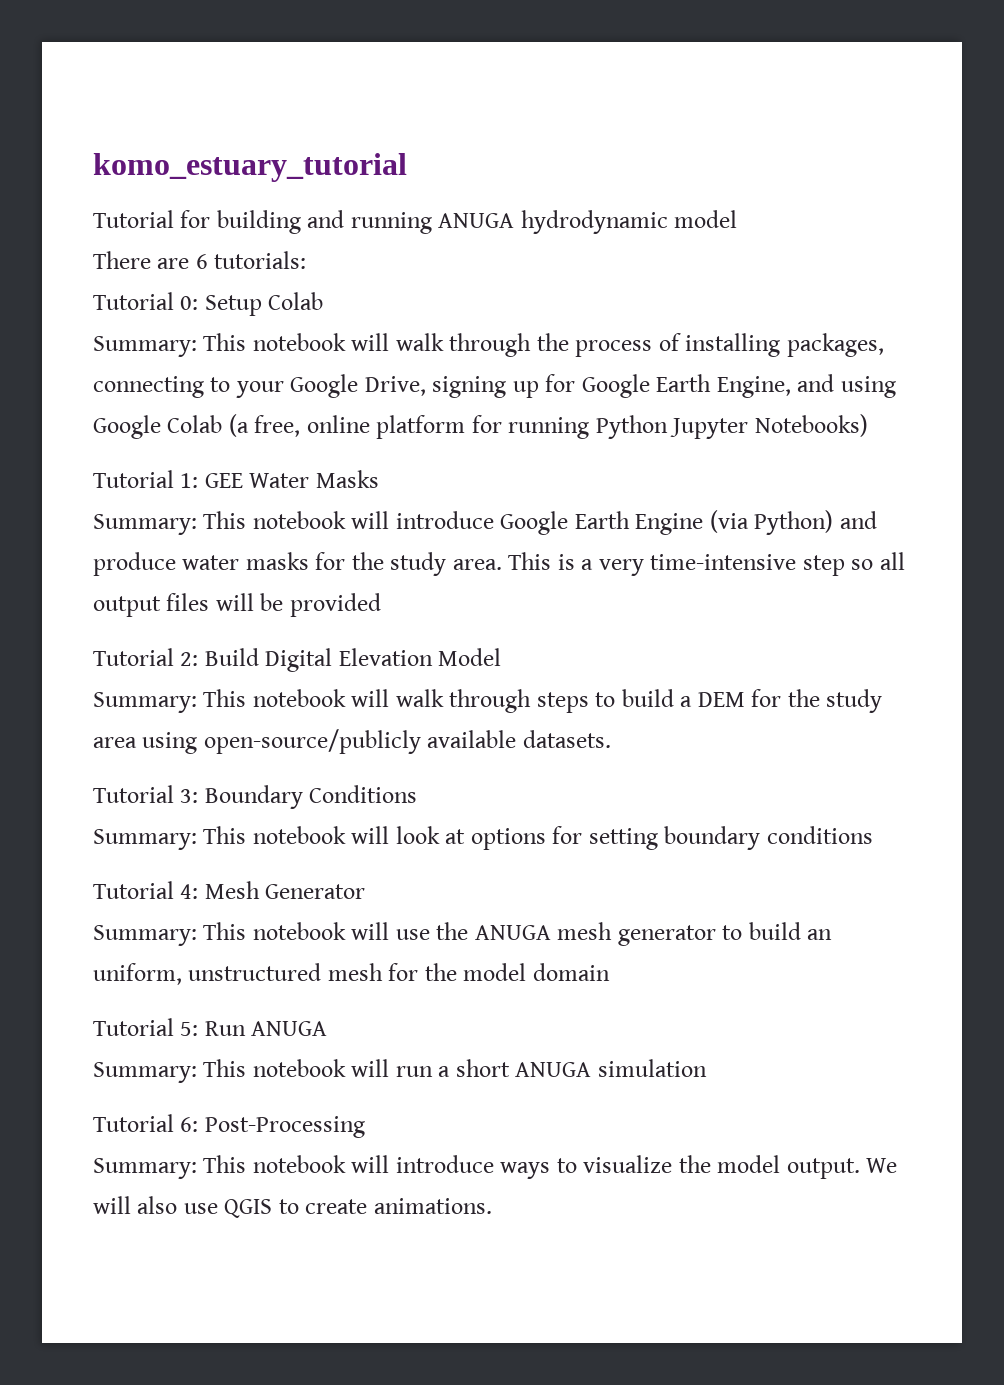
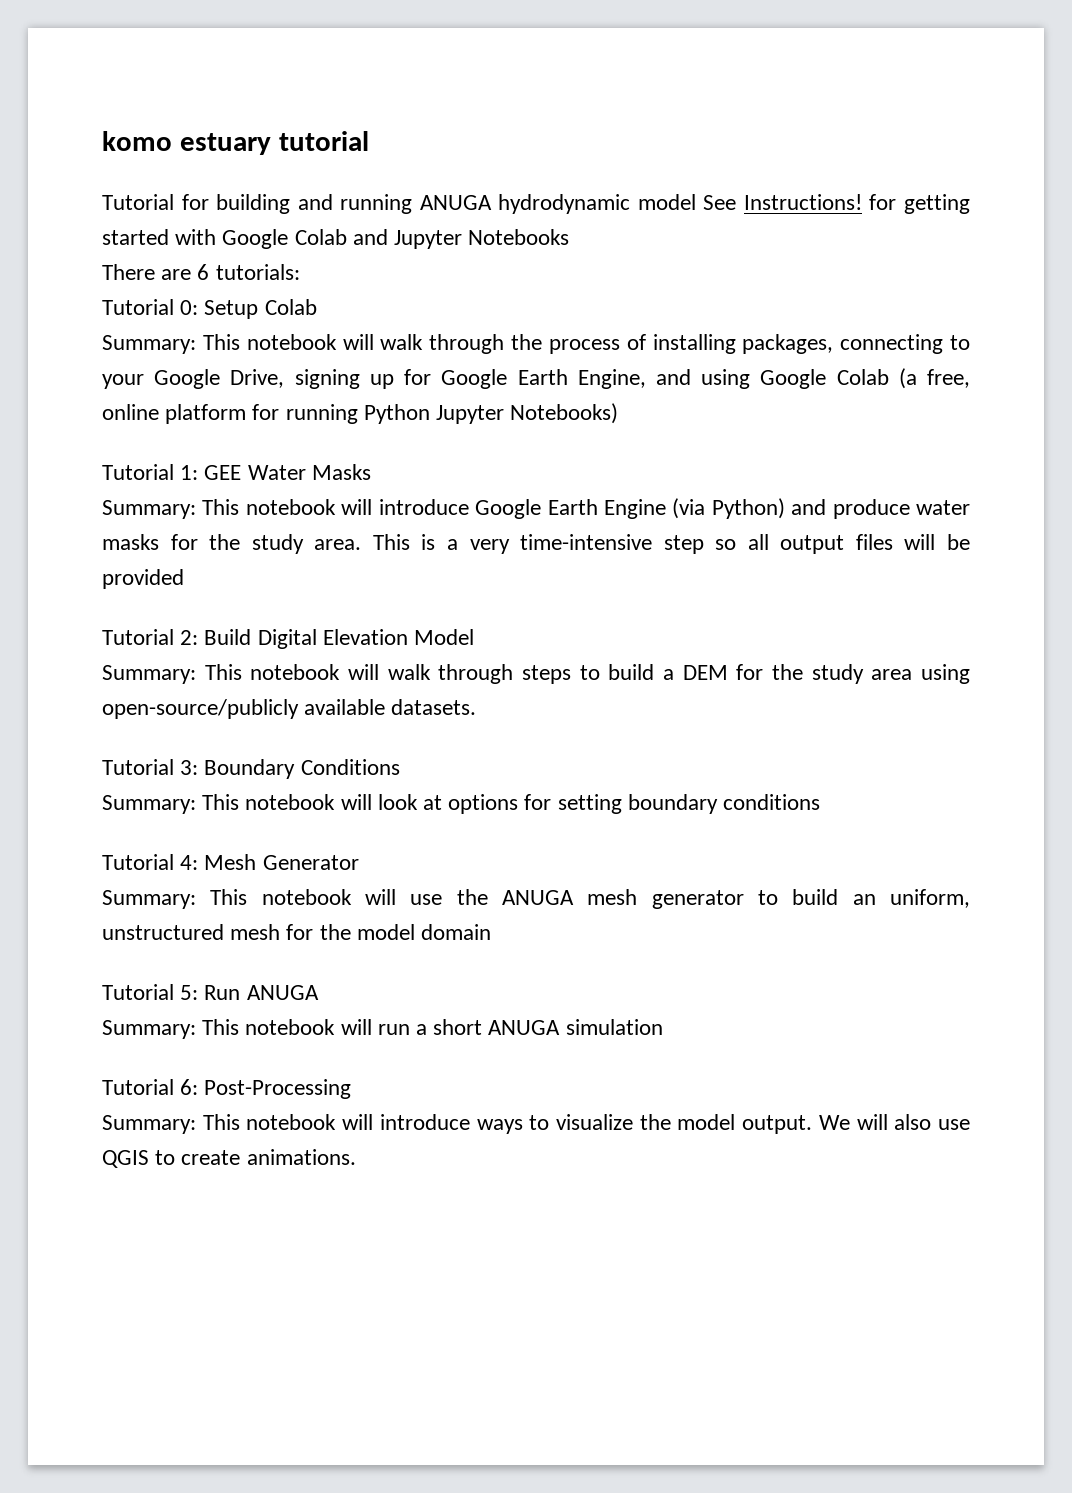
[93,153,407,182] komo_estuary_tutorial -> [102,131,369,155] komo estuary tutorial
(738, 219) none -> [703,194,970,214] [102,229,570,249] See Instructions! for getting started with Google Colab and Jupyter Notebooks

